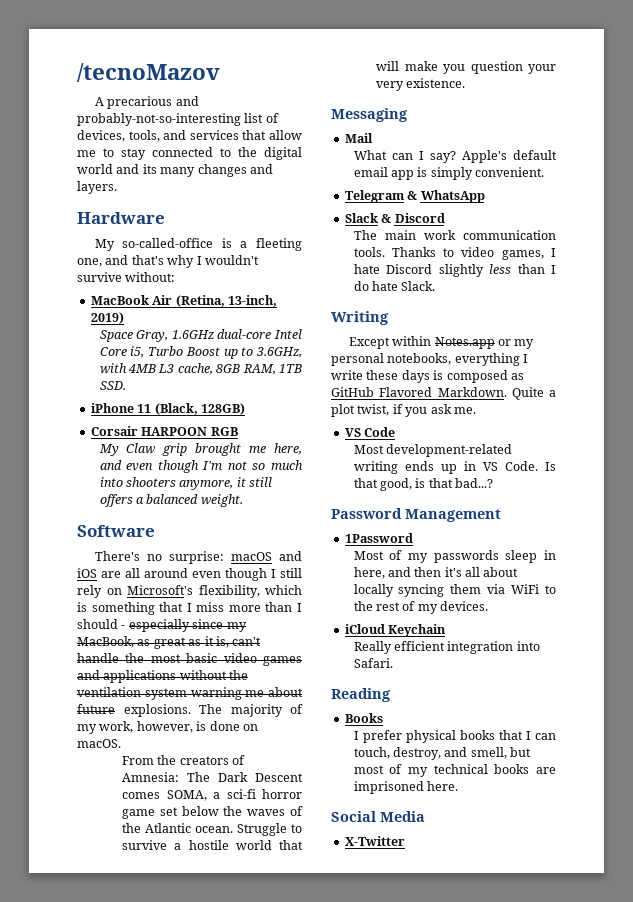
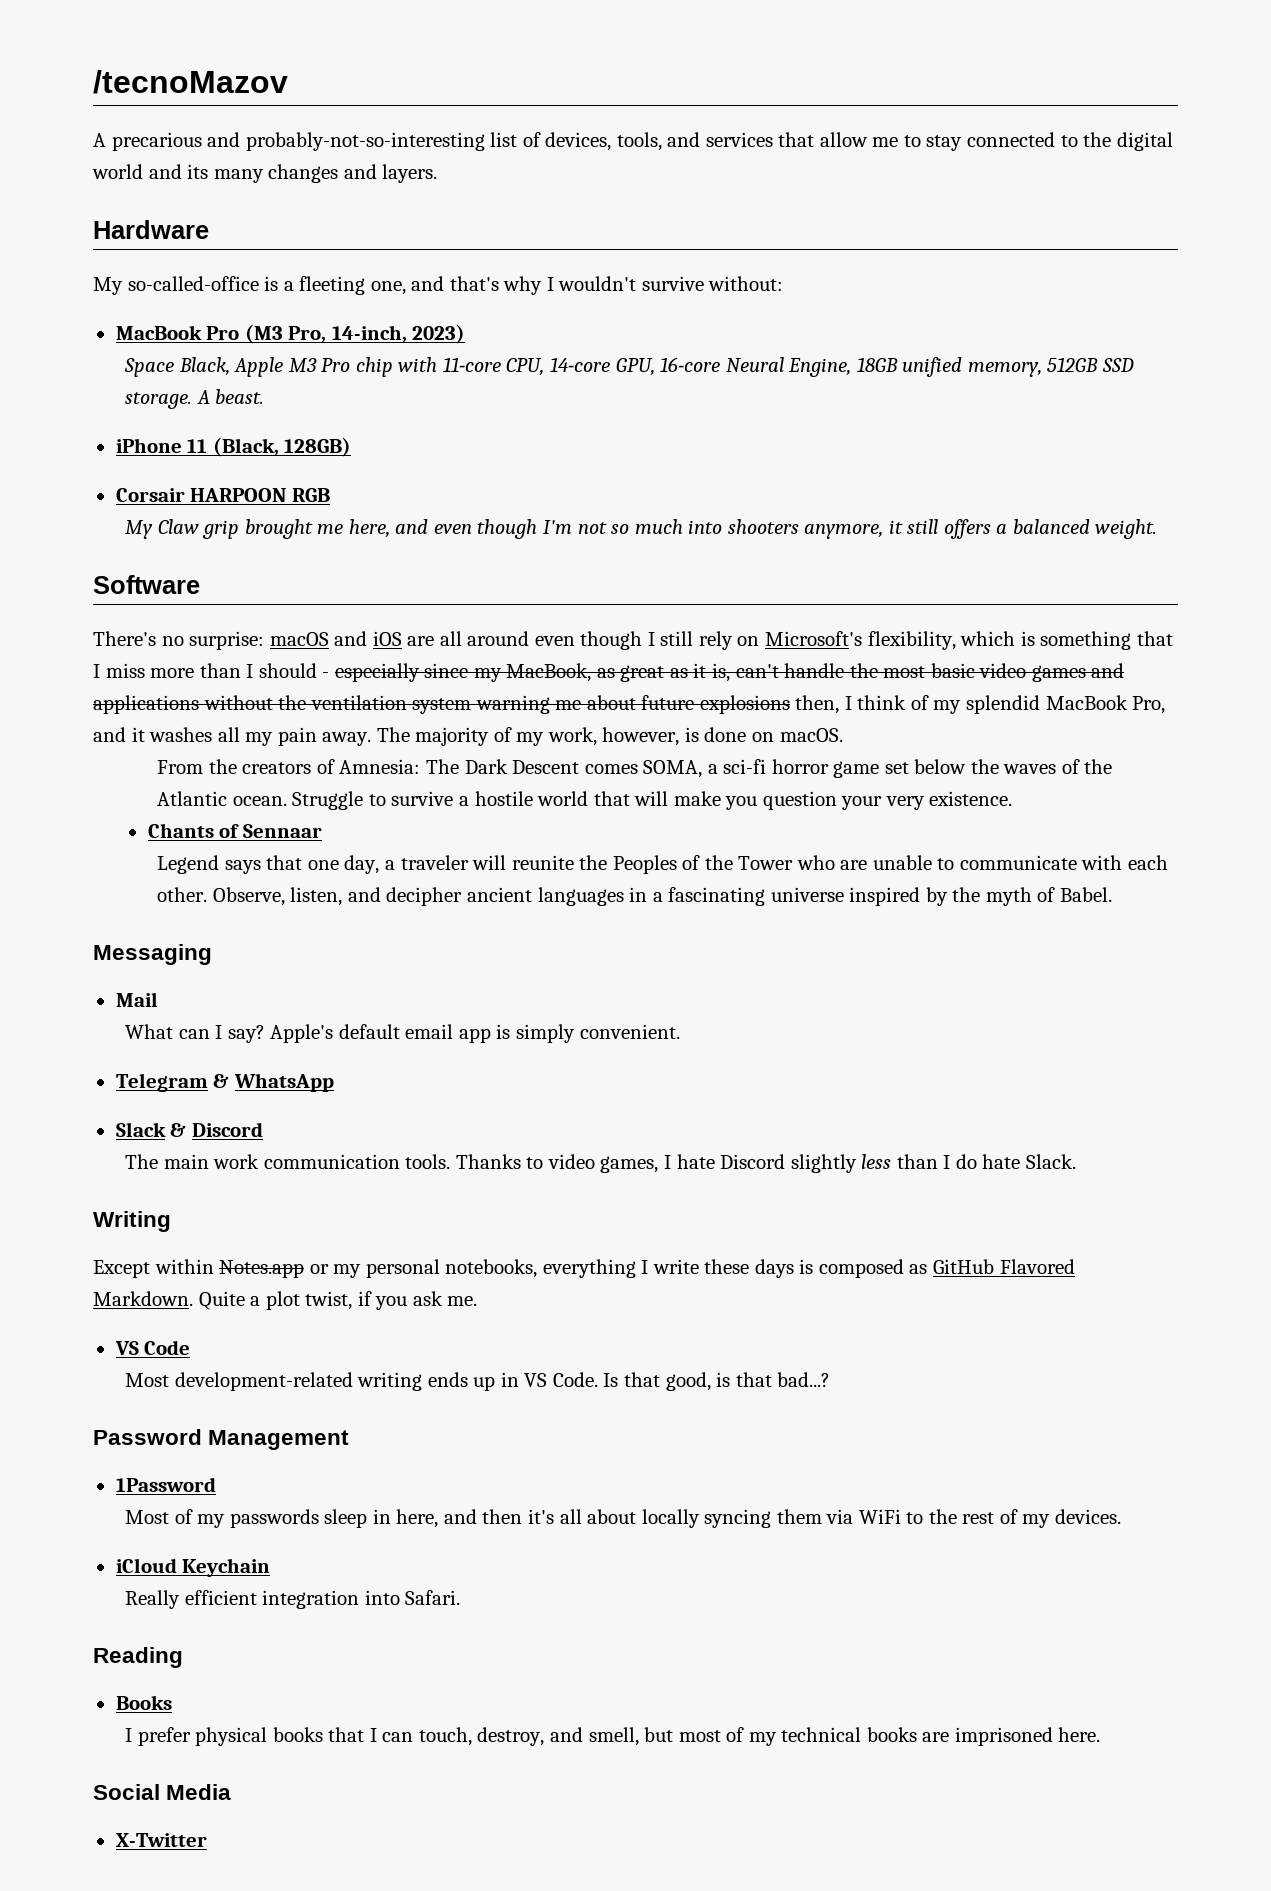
[152,295,277,307] [90,312,124,324] [99,329,302,342] [99,346,302,359] [99,363,302,375] [99,381,126,390] Air (Retina, 13-inch, 2019) // Space Gray, 1.6GHz dual-core Intel Core i5, Turbo Boost up to 3.6GHz, with 4MB L3 cache, 8GB RAM, 1TB SSD. -> [206,324,466,344] [124,357,1134,377] [125,389,265,409] Pro (M3 Pro, 14-inch, 2023) // Space Black, Apple M3 Pro chip with 11‑core CPU, 14‑core GPU, 16‑core Neural Engine, 18GB unified memory, 512GB SSD storage. A beast.
[123,704,191,717] explosions. -> [699,695,1166,714] [93,727,372,746] explosions then, I think of my splendid MacBook Pro, and it washes all my pain away.
(466, 83) none -> [147,823,322,838] [157,855,1169,874] [157,887,1112,906] // Chants of Sennaar // Legend says that one day, a traveler will reunite the Peoples of the Tower who are unable to communicate with each other. Observe, listen, and decipher ancient languages in a fascinating universe inspired by the myth of Babel.

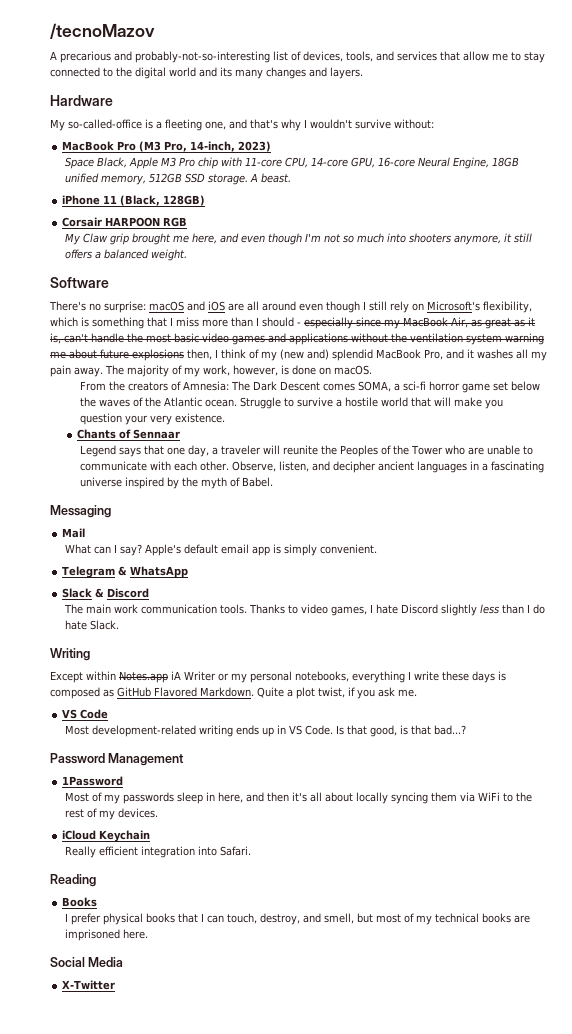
[506,663,592,682] MacBook, -> [403,317,468,328] MacBook Air,
(962, 707) none -> [280,349,329,360] (new and)
(305, 1269) none -> [171,671,216,681] iA Writer

